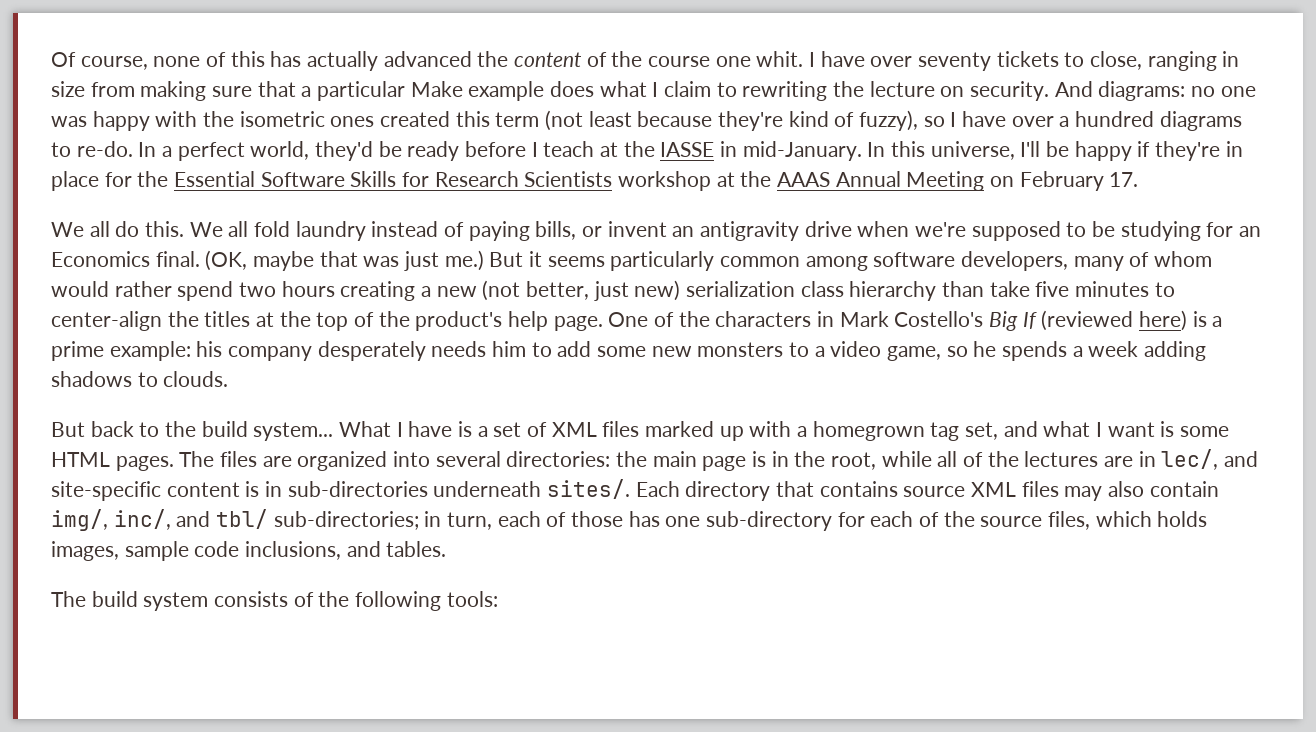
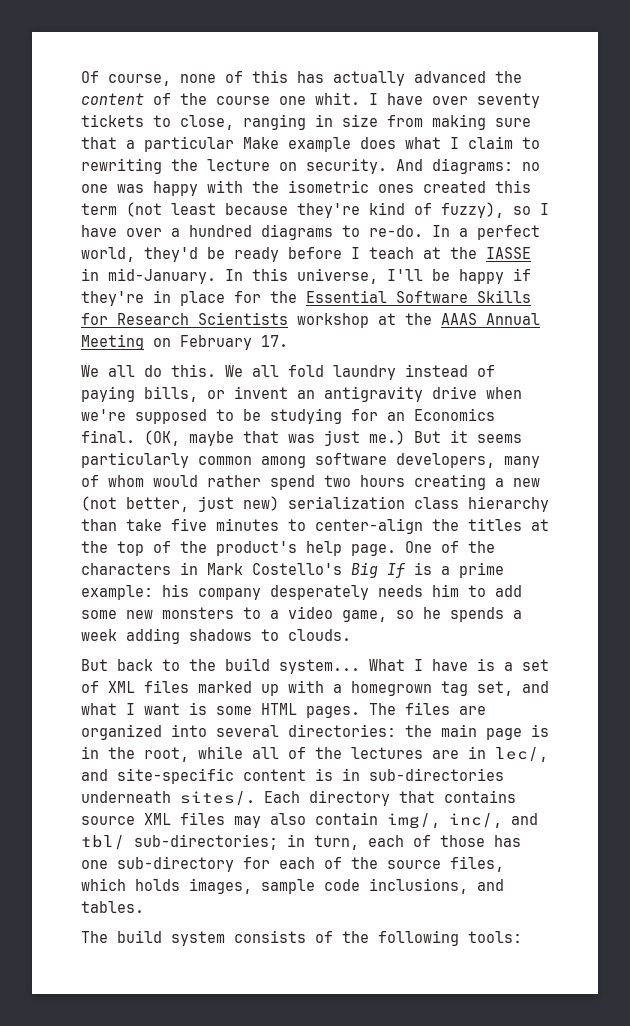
[1041,310,1188,331] (reviewed here) -> (405, 570) none

